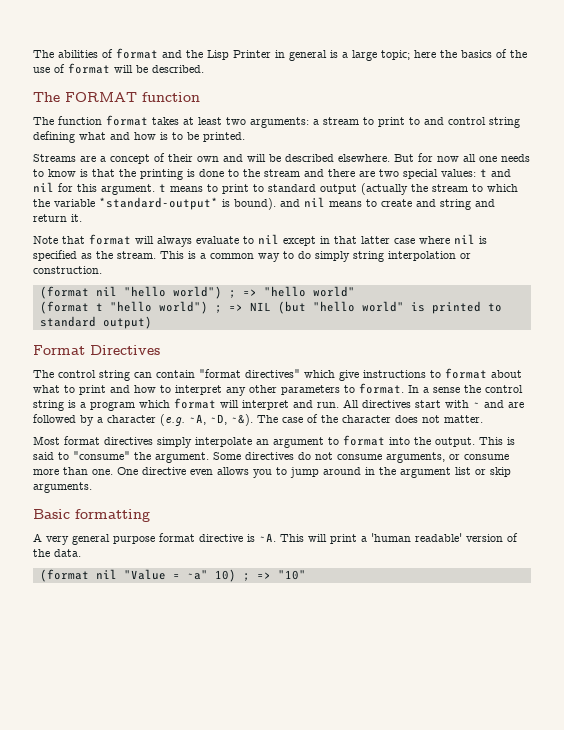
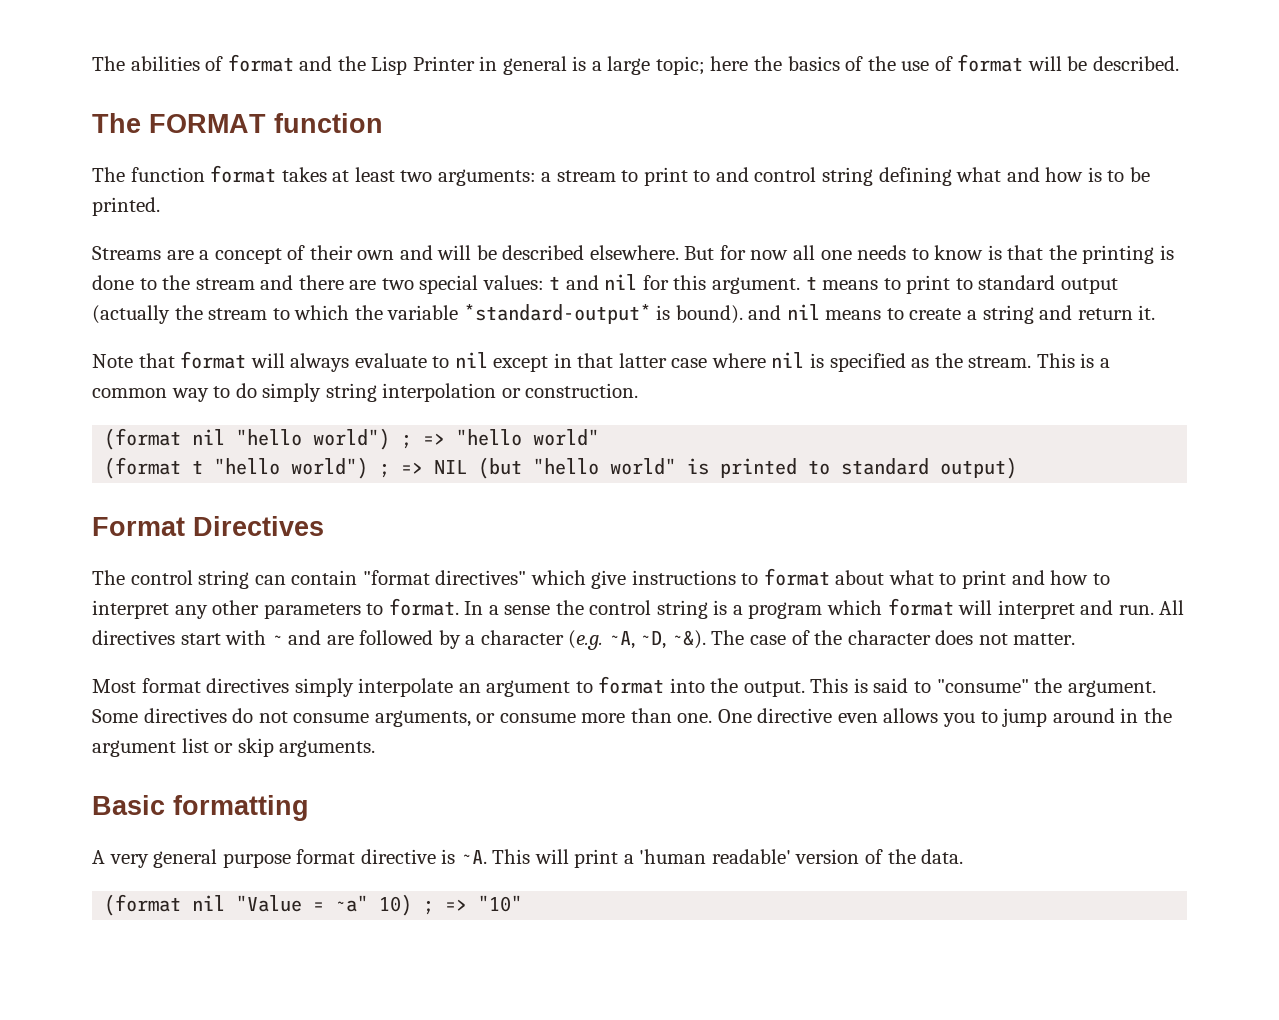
[416,199,436,207] and -> [967,310,978,320] a

